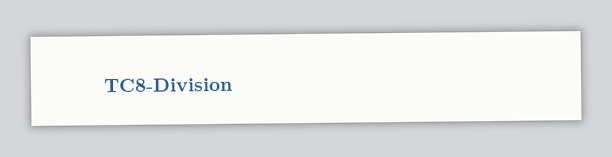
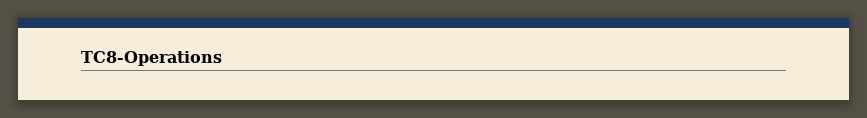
[103,77,233,93] TC8-Division -> [81,51,222,66] TC8-Operations

